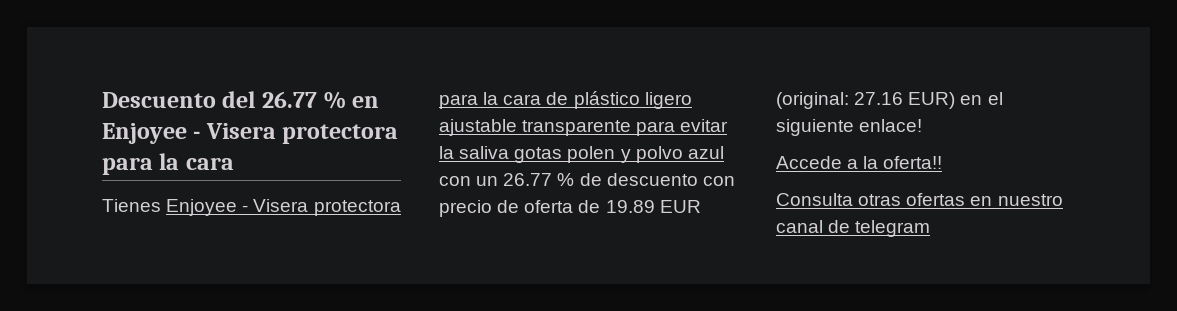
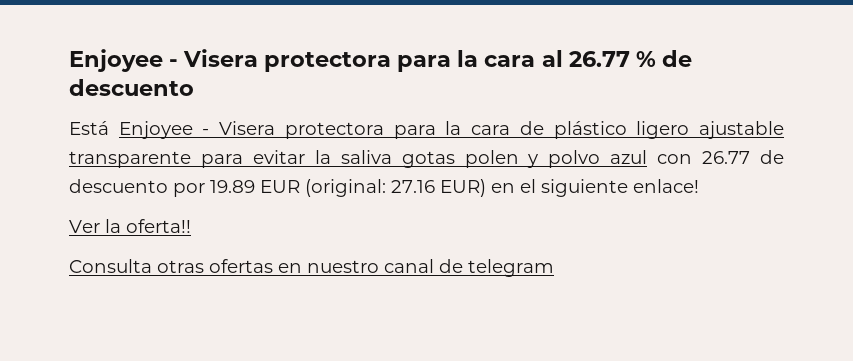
[102,91,380,109] [102,123,399,144] [102,153,234,175] [102,199,161,212] Descuento del 26.77 % en Enjoyee - Visera protectora para la cara // Tienes -> [69,49,692,72] [69,79,194,96] [69,121,109,135] Enjoyee - Visera protectora para la cara al 26.77 % de descuento // Está
[476,173,735,186] [439,200,601,217] un 26.77 % de descuento con precio de oferta de -> [702,150,784,164] [69,179,205,197] 26.77 de descuento por
[776,156,859,169] Accede a -> [69,220,100,233] Ver

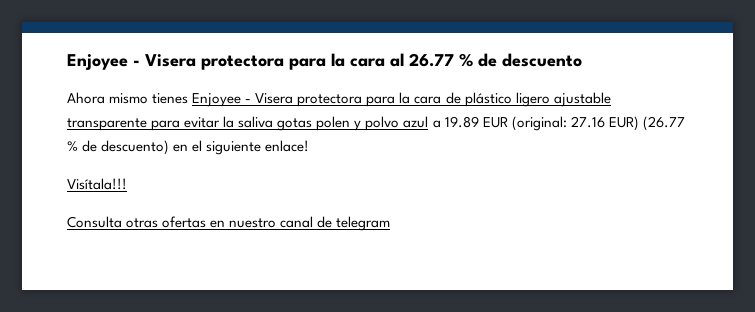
[69,121,109,135] Está -> [67,92,189,104] Ahora mismo tienes
[657,150,784,164] [69,179,205,197] con 26.77 de descuento por -> [432,120,441,128] a
(486, 188) none -> [642,116,685,131] [67,140,170,155] (26.77 % de descuento)
[69,219,191,233] Ver la oferta!! -> [67,178,127,190] Visítala!!!

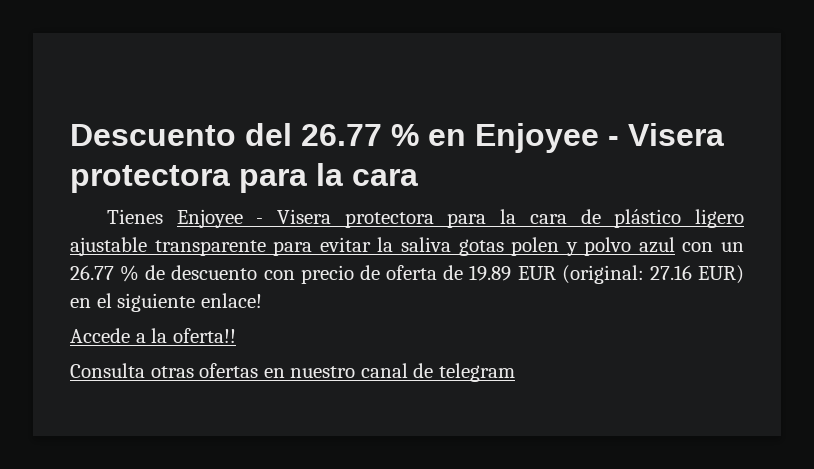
[67,53,582,70] [67,92,189,104] Enjoyee - Visera protectora para la cara al 26.77 % de descuento // Ahora mismo tienes -> [70,123,724,153] [70,163,418,193] [106,209,163,224] Descuento del 26.77 % en Enjoyee - Visera protectora para la cara // Tienes
[432,120,441,128] a -> [682,242,744,252] [70,265,464,284] con un 26.77 % de descuento con precio de oferta de
[642,116,685,131] [67,140,170,155] (26.77 % de descuento) -> (744, 274) none
[67,178,127,190] Visítala!!! -> [70,328,236,343] Accede a la oferta!!

